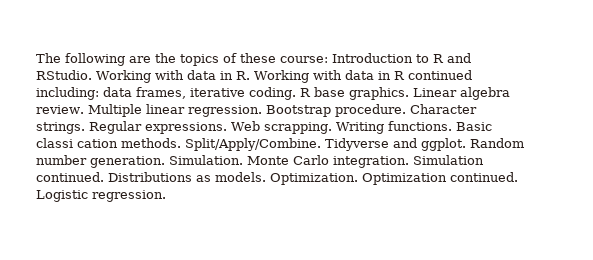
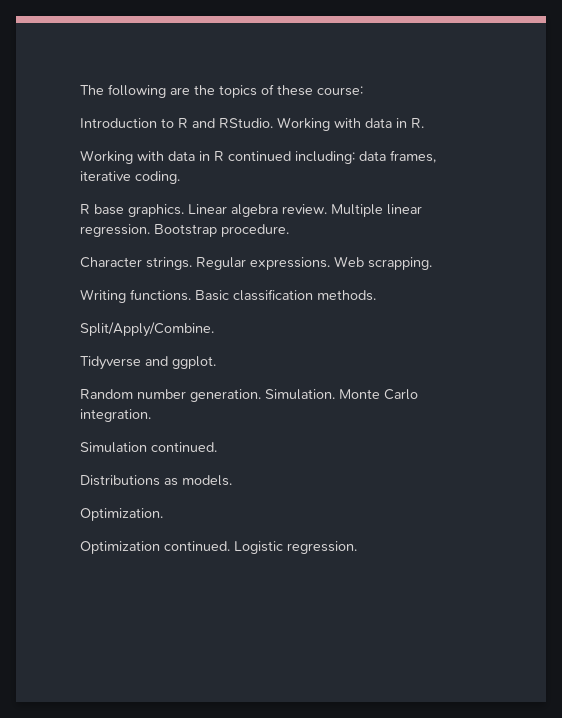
(328, 59) none -> (363, 91) //
(250, 75) none -> (424, 123) //
(296, 93) none -> (180, 177) //
(406, 110) none -> (289, 230) //
(332, 128) none -> (432, 263) //
[36,138,118,148] classi cation -> [233,289,313,301] classification
(181, 143) none -> (376, 295) //
(321, 144) none -> (214, 329) //
(466, 144) none -> (216, 362) //
(409, 162) none -> (151, 415) //
(104, 177) none -> (217, 447) //
(266, 177) none -> (232, 480) //
(358, 179) none -> (163, 514) //

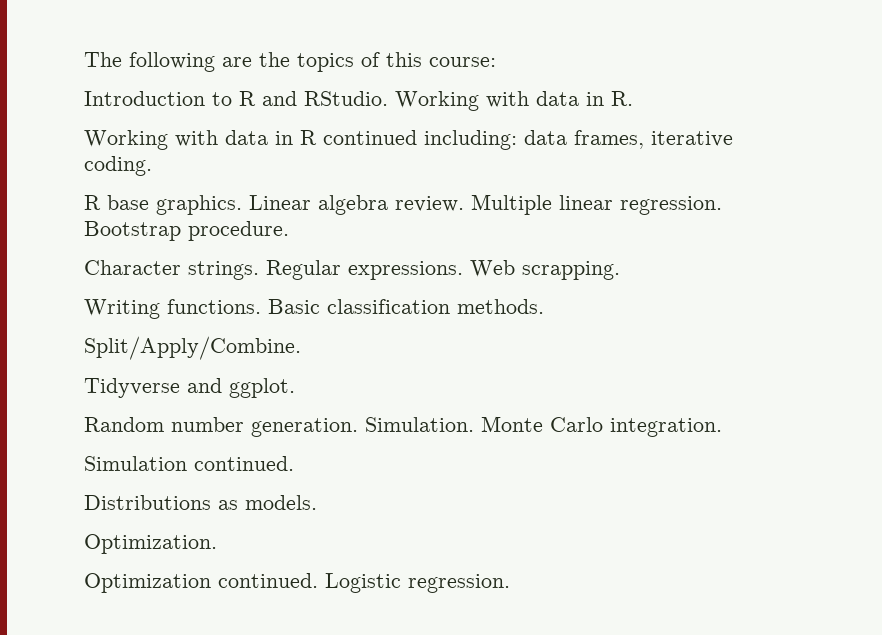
[277,85,313,96] these -> [386,52,422,67] this

